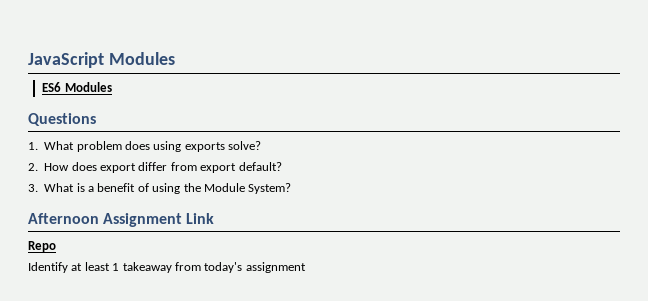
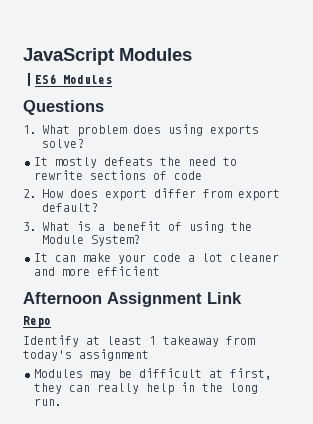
(262, 145) none -> [34,157,237,168] [34,170,202,180] // It mostly defeats the need to rewrite sections of code
(292, 188) none -> [34,253,279,264] [34,266,160,276] // It can make your code a lot cleaner and more efficient
(306, 267) none -> [34,368,272,380] [34,382,258,395] [34,398,62,406] // Modules may be difficult at first, they can really help in the long run.

